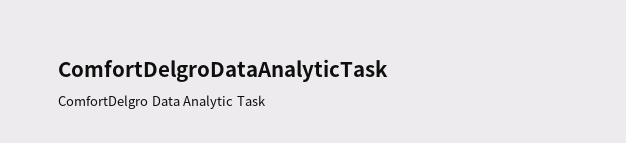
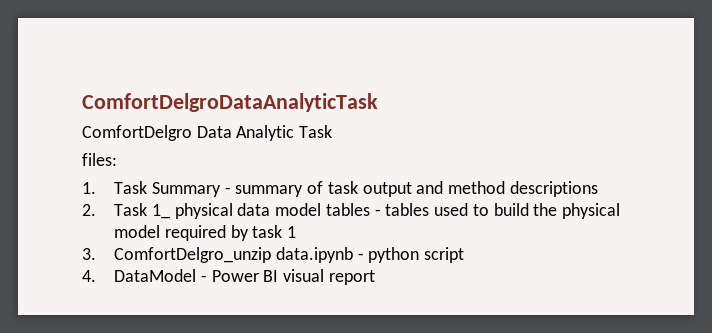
(266, 100) none -> [82,153,117,166] [82,181,598,197] [82,203,621,219] [114,225,297,241] [82,247,465,263] [82,269,375,285] // files: // 1. Task Summary - summary of task output and method descriptions // 2. Task 1_ physical data model tables - tables used to build the physical model required by task 1 // 3. ComfortDelgro_unzip data.ipynb - python script // 4. DataModel - Power BI visual report

